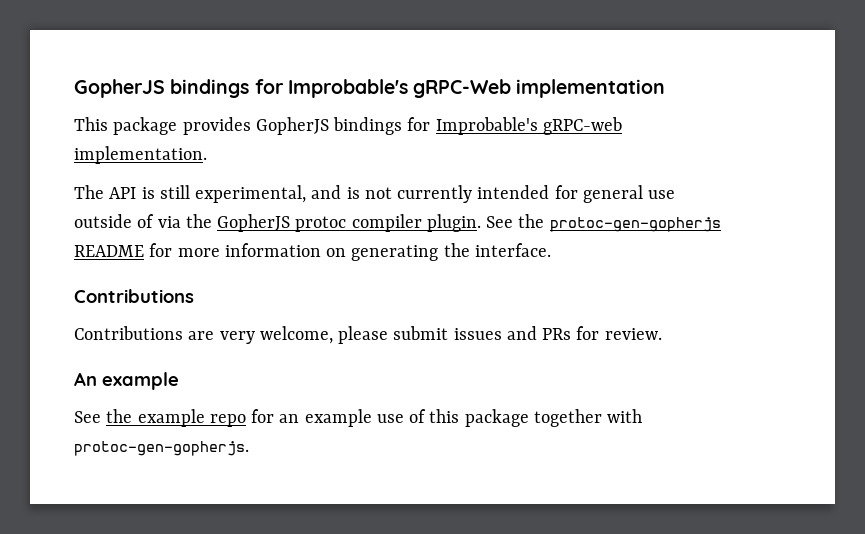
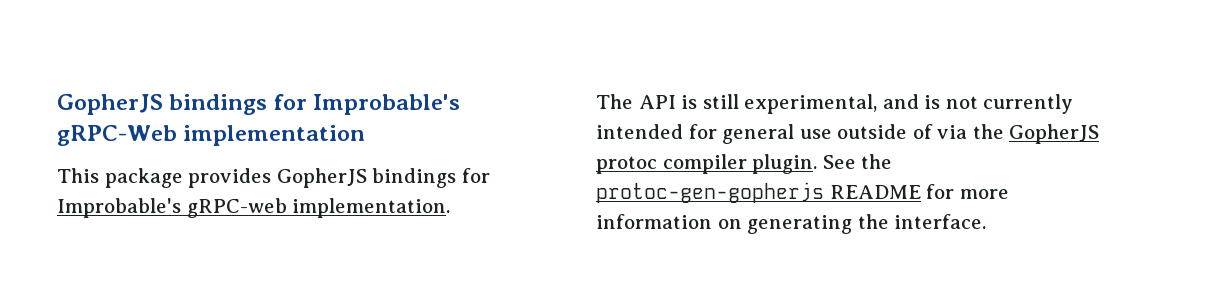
[74,289,194,303] [74,326,662,344] [74,372,179,390] [74,409,643,427] [74,441,249,456] // Contributions // Contributions are very welcome, please submit issues and PRs for review. // An example // See the example repo for an example use of this package together with protoc-gen-gopherjs. -> (987, 221) none

